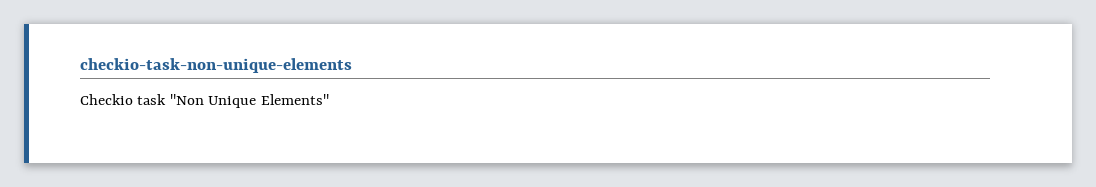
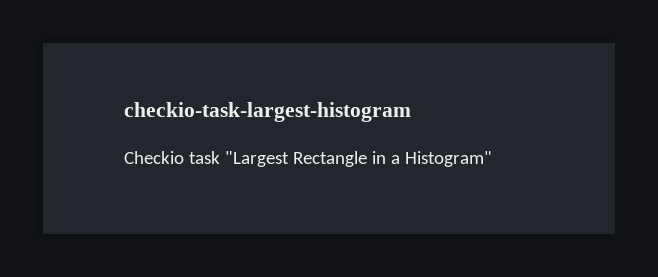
[80,58,352,73] checkio-task-non-unique-elements -> [124,102,411,122] checkio-task-largest-histogram
[169,94,329,108] "Non Unique Elements" -> [224,151,492,167] "Largest Rectangle in a Histogram"

